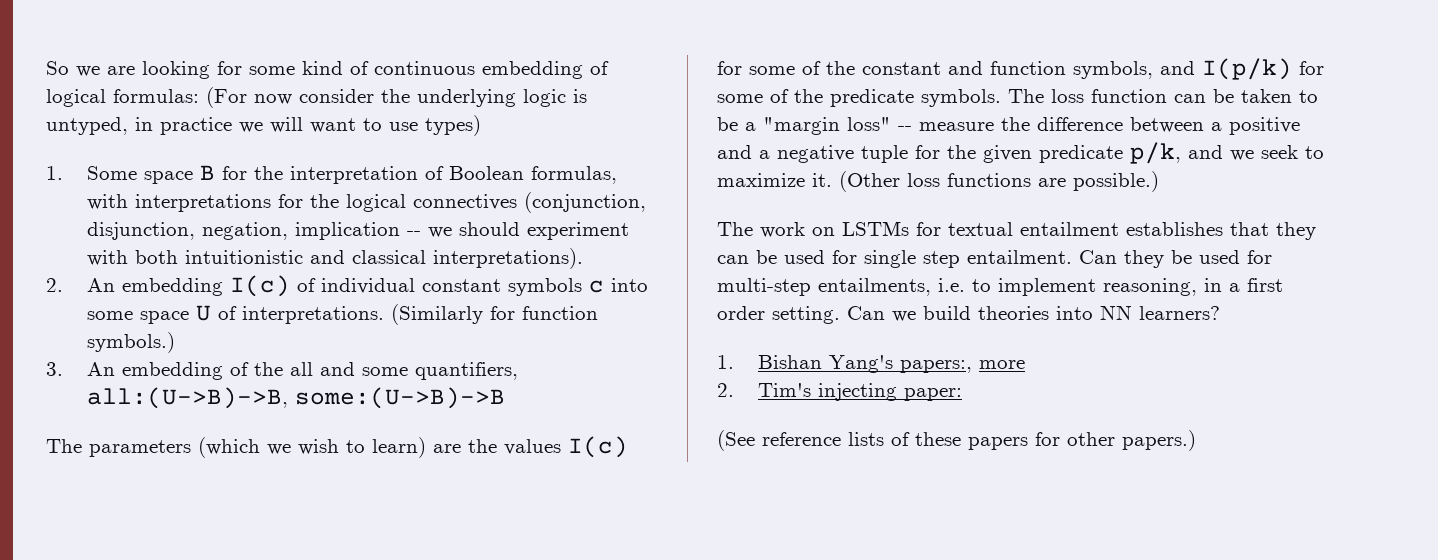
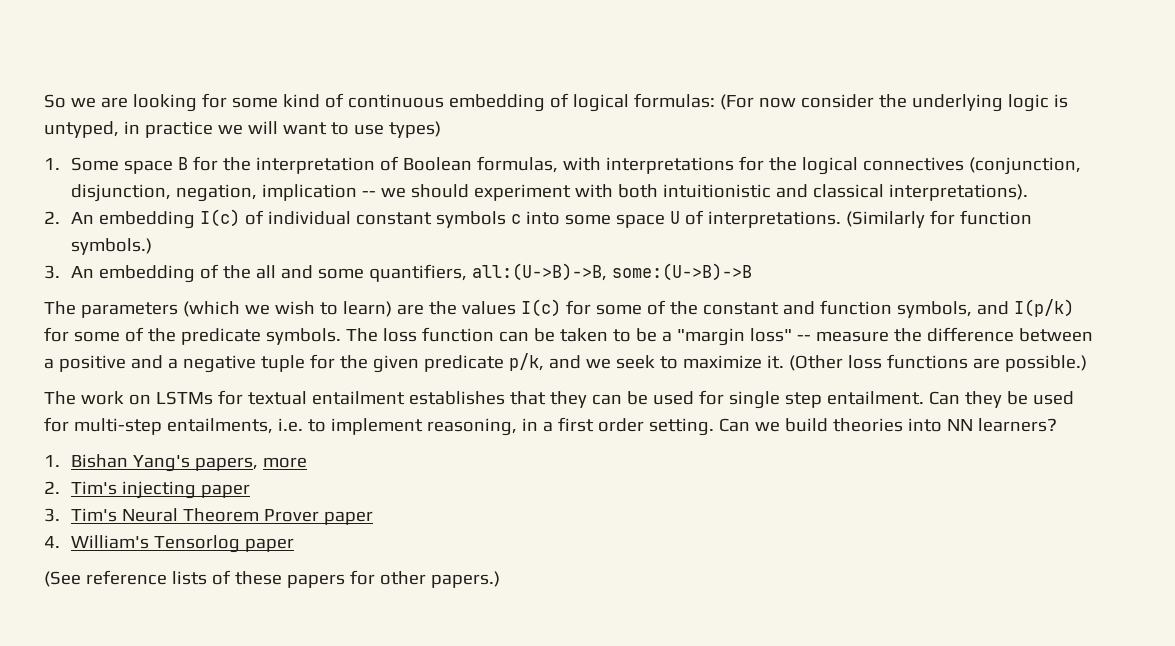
[899,360,972,373] papers:, -> [194,457,258,471] papers,
[903,388,962,401] paper: -> [200,484,250,498] [44,508,373,525] [44,535,294,553] paper // 3. Tim's Neural Theorem Prover paper // 4. William's Tensorlog paper

